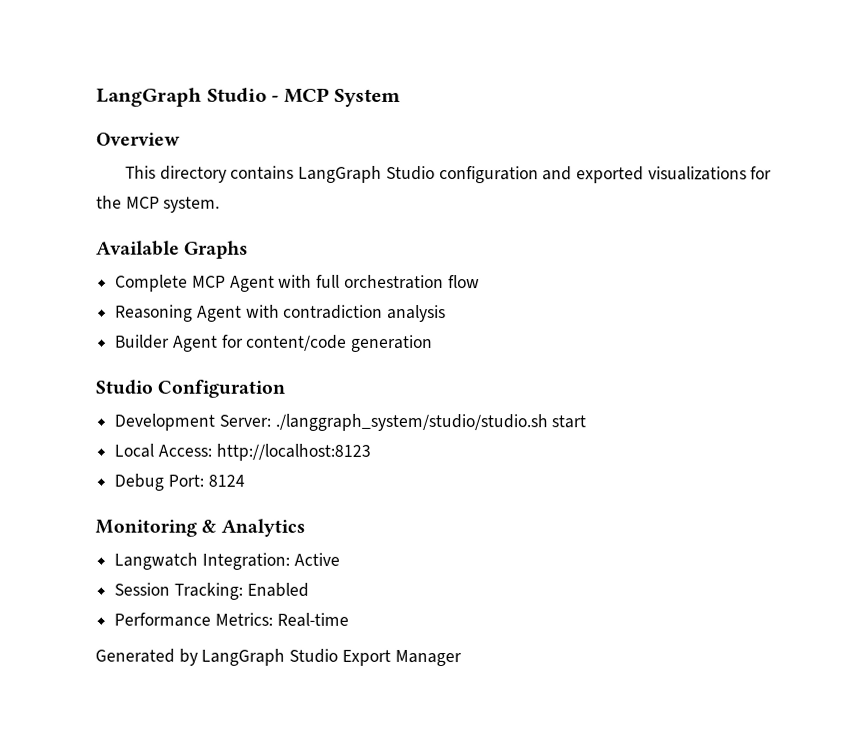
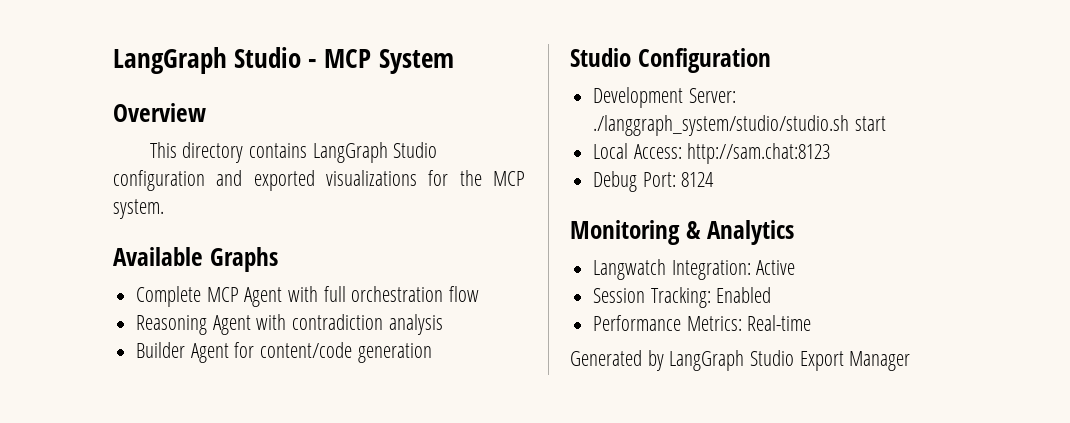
[215,443,371,461] http://localhost:8123 -> [687,143,831,164] http://sam.chat:8123

